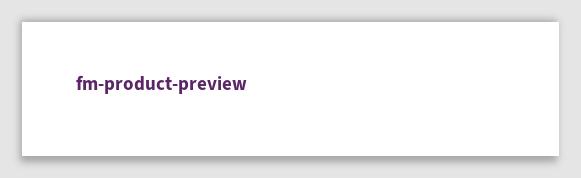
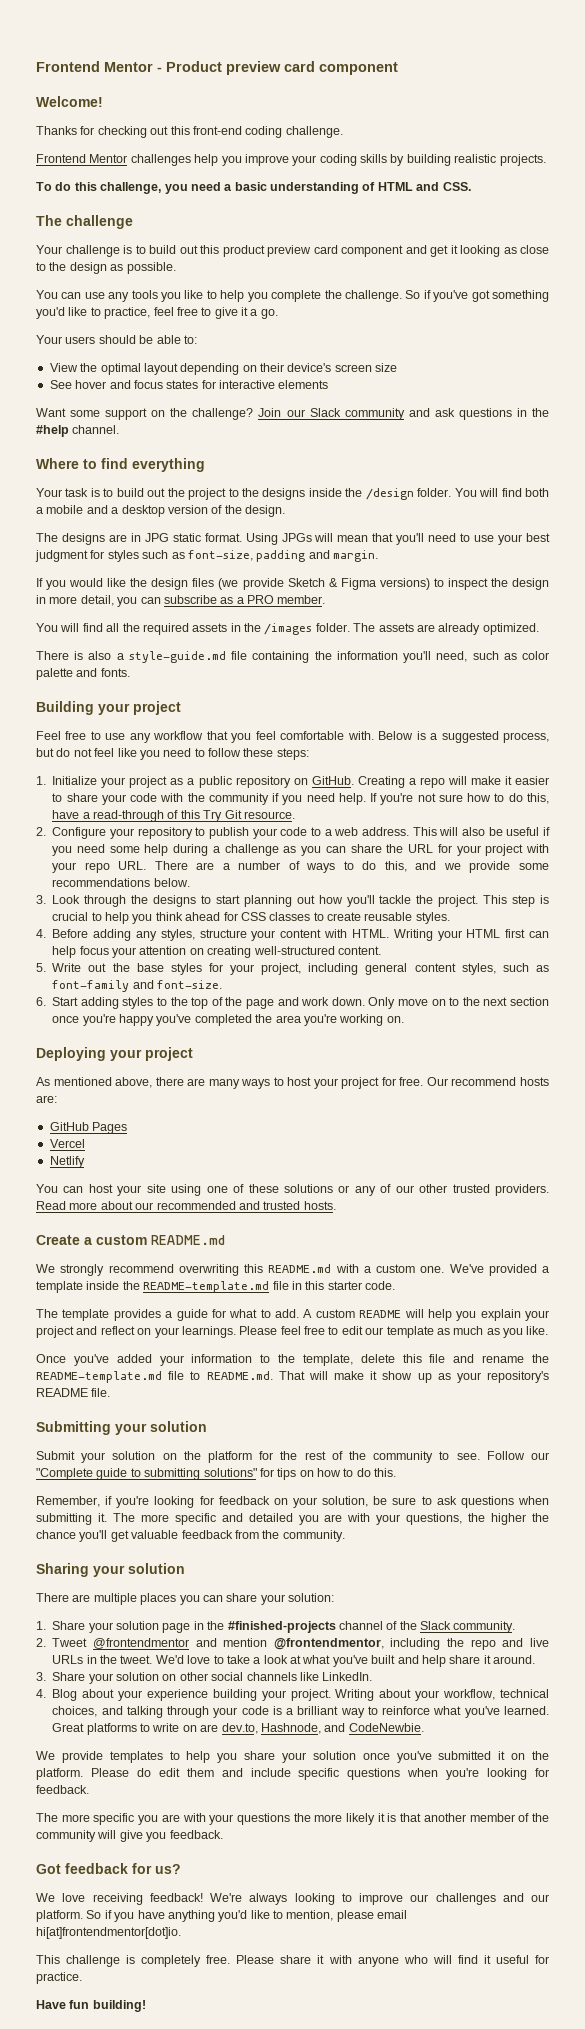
[76,75,247,94] fm-product-preview -> [36,61,398,75] [36,96,103,107] [36,126,343,138] [36,154,546,166] [36,182,471,194] [36,215,133,229] [36,245,549,257] [36,262,176,274] [36,290,550,302] [36,307,278,319] [36,335,197,344] [49,363,398,375] [49,380,329,389] [36,408,549,420] [36,425,120,437] [36,458,205,472] [36,488,550,500] [36,505,285,517] [36,533,550,545] [35,550,378,562] [36,578,549,590] [36,595,326,607] [36,623,539,635] [36,651,549,663] [36,668,130,680] [36,701,181,715] [36,731,549,743] [36,748,309,760] [36,776,550,788] [52,793,550,805] [52,810,295,822] [36,827,550,839] [52,844,549,856] [52,861,549,873] [52,878,190,887] [36,895,550,907] [52,912,450,924] [36,929,550,941] [52,946,381,958] [36,963,549,975] [52,980,222,992] [36,997,550,1009] [52,1014,404,1026] [36,1047,193,1061] [36,1077,550,1089] [36,1095,57,1103] [49,1122,128,1134] [49,1139,85,1148] [49,1156,85,1168] [36,1184,549,1196] [36,1201,336,1210] [36,1235,225,1245] [36,1264,549,1276] [36,1281,395,1293] [36,1309,549,1321] [36,1326,549,1338] [36,1354,550,1366] [36,1371,550,1383] [36,1388,111,1397] [36,1421,207,1435] [36,1451,549,1463] [36,1468,397,1480] [36,1496,550,1508] [36,1513,550,1525] [36,1530,345,1542] [36,1563,185,1577] [36,1593,334,1605] [36,1621,516,1633] [36,1638,550,1650] [52,1655,535,1667] [36,1672,373,1684] [36,1689,549,1701] [52,1706,550,1718] [52,1723,424,1735] [36,1751,549,1763] [36,1768,549,1780] [36,1785,89,1794] [36,1813,549,1825] [36,1830,223,1842] [36,1863,181,1874] [36,1893,549,1905] [36,1910,408,1922] [36,1927,181,1939] [36,1955,549,1967] [36,1972,82,1984] [36,2000,146,2012] Frontend Mentor - Product preview card component // Welcome! // Thanks for checking out this front-end coding challenge. // Frontend Mentor challenges help you improve your coding skills by building realistic projects. // To do this challenge, you need a basic understanding of HTML and CSS. // The challenge // Your challenge is to build out this product preview card component and get it looking as close to the design as possible. // You can use any tools you like to help you complete the challenge. So if you've got something you'd like to practice, feel free to give it a go. // Your users should be able to: // View the optimal layout depending on their device's screen size // See hover and focus states for interactive elements // Want some support on the challenge? Join our Slack community and ask questions in the #help channel. // Where to find everything // Your task is to build out the project to the designs inside the /design folder. You will find both a mobile and a desktop version of the design. // The designs are in JPG static format. Using JPGs will mean that you'll need to use your best judgment for styles such as font-size, padding and margin. // If you would like the design files (we provide Sketch & Figma versions) to inspect the design in more detail, you can subscribe as a PRO member. // You will find all the required assets in the /images folder. The assets are already optimized. // There is also a style-guide.md file containing the information you'll need, such as color palette and fonts. // Building your project // Feel free to use any workflow that you feel comfortable with. Below is a suggested process, but do not feel like you need to follow these steps: // 1. Initialize your project as a public repository on GitHub. Creating a repo will make it easier to share your code with the community if you need help. If you're not sure how to do this, have a read-through of this Try Git resource. // 2. Configure your repository to publish your code to a web address. This will also be useful if you need some help during a challenge as you can share the URL for your project with your repo URL. There are a number of ways to do this, and we provide some recommendations below. // 3. Look through the designs to start planning out how you'll tackle the project. This step is crucial to help you think ahead for CSS classes to create reusable styles. // 4. Before adding any styles, structure your content with HTML. Writing your HTML first can help focus your attention on creating well-structured content. // 5. Write out the base styles for your project, including general content styles, such as font-family and font-size. // 6. Start adding styles to the top of the page and work down. Only move on to the next section once you're happy you've completed the area you're working on. // Deploying your project // As mentioned above, there are many ways to host your project for free. Our recommend hosts are: // GitHub Pages // Vercel // Netlify // You can host your site using one of these solutions or any of our other trusted providers. Read more about our recommended and trusted hosts. // Create a custom README.md // We strongly recommend overwriting this README.md with a custom one. We've provided a template inside the README-template.md file in this starter code. // The template provides a guide for what to add. A custom README will help you explain your project and reflect on your learnings. Please feel free to edit our template as much as you like. // Once you've added your information to the template, delete this file and rename the README-template.md file to README.md. That will make it show up as your repository's README file. // Submitting your solution // Submit your solution on the platform for the rest of the community to see. Follow our "Complete guide to submitting solutions" for tips on how to do this. // Remember, if you're looking for feedback on your solution, be sure to ask questions when submitting it. The more specific and detailed you are with your questions, the higher the chance you'll get valuable feedback from the community. // Sharing your solution // There are multiple places you can share your solution: // 1. Share your solution page in the #finished-projects channel of the Slack community. // 2. Tweet @frontendmentor and mention @frontendmentor, including the repo and live URLs in the tweet. We'd love to take a look at what you've built and help share it around. // 3. Share your solution on other social channels like LinkedIn. // 4. Blog about your experience building your project. Writing about your workflow, technical choices, and talking through your code is a brilliant way to reinforce what you've learned. Great platforms to write on are dev.to, Hashnode, and CodeNewbie. // We provide templates to help you share your solution once you've submitted it on the platform. Please do edit them and include specific questions when you're looking for feedback. // The more specific you are with your questions the more likely it is that another member of the community will give you feedback. // Got feedback for us? // We love receiving feedback! We're always looking to improve our challenges and our platform. So if you have anything you'd like to mention, please email hi[at]frontendmentor[dot]io. // This challenge is completely free. Please share it with anyone who will find it useful for practice. // Have fun building!

